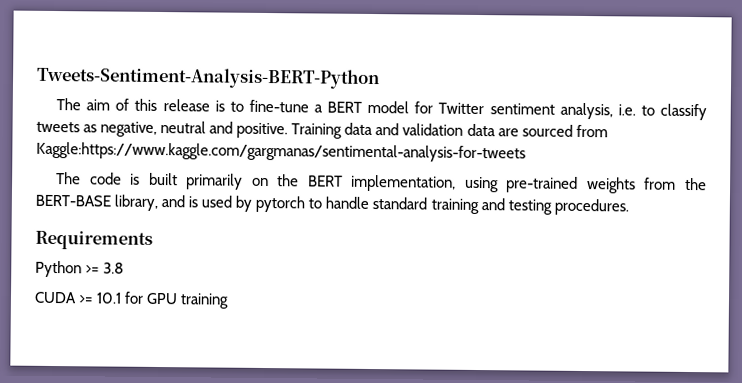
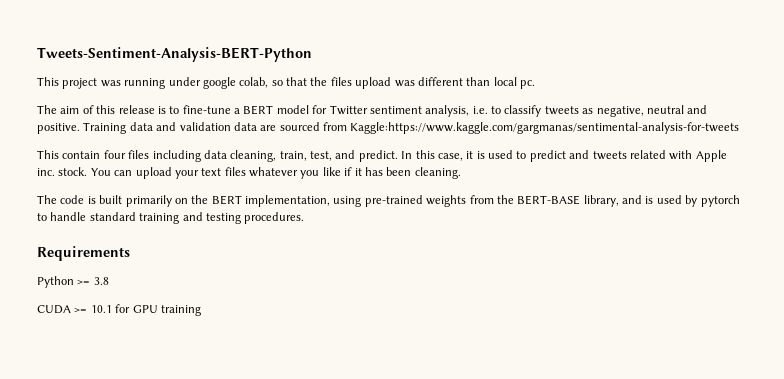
(380, 78) none -> [37,77,535,89] // This project was running under google colab, so that the files upload was different than local pc.
(526, 152) none -> [37,150,727,162] [37,167,461,179] // This contain four files including data cleaning, train, test, and predict. In this case, it is used to predict and tweets related with Apple inc. stock. You can upload your text files whatever you like if it has been cleaning.

